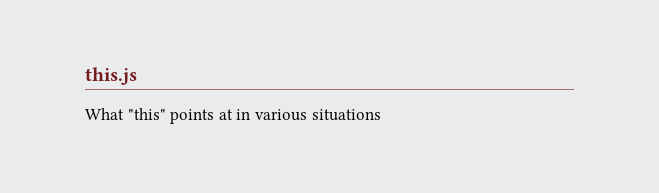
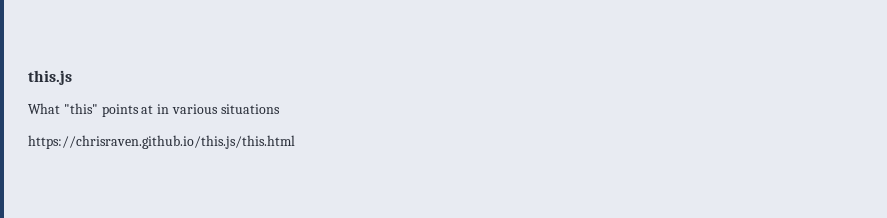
(381, 115) none -> [28,135,295,149] // https://chrisraven.github.io/this.js/this.html

